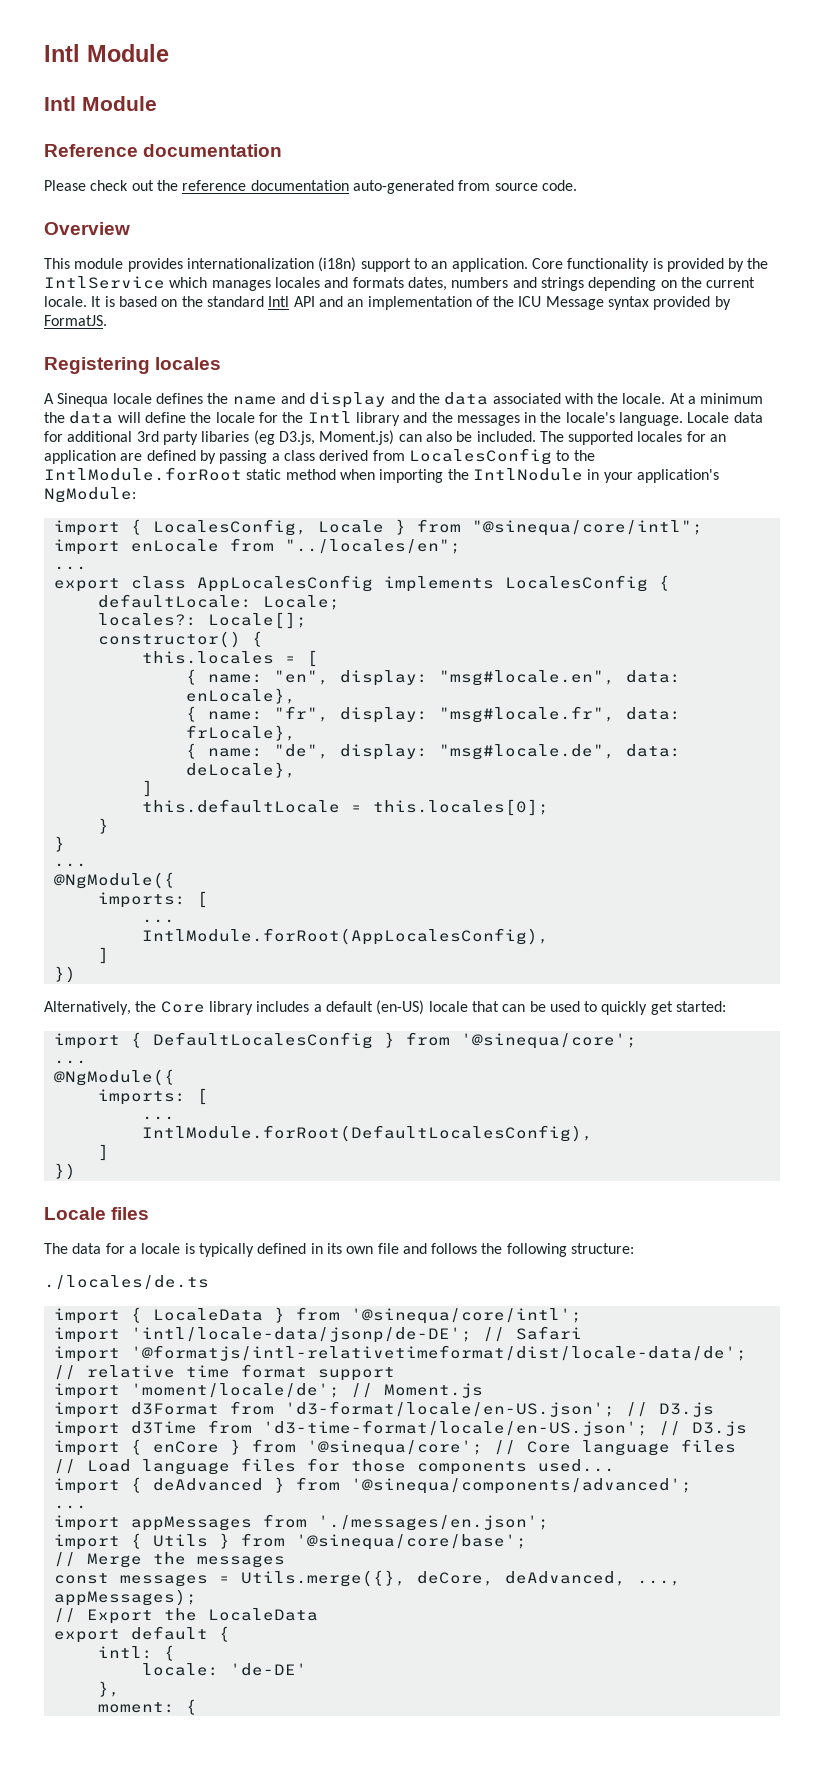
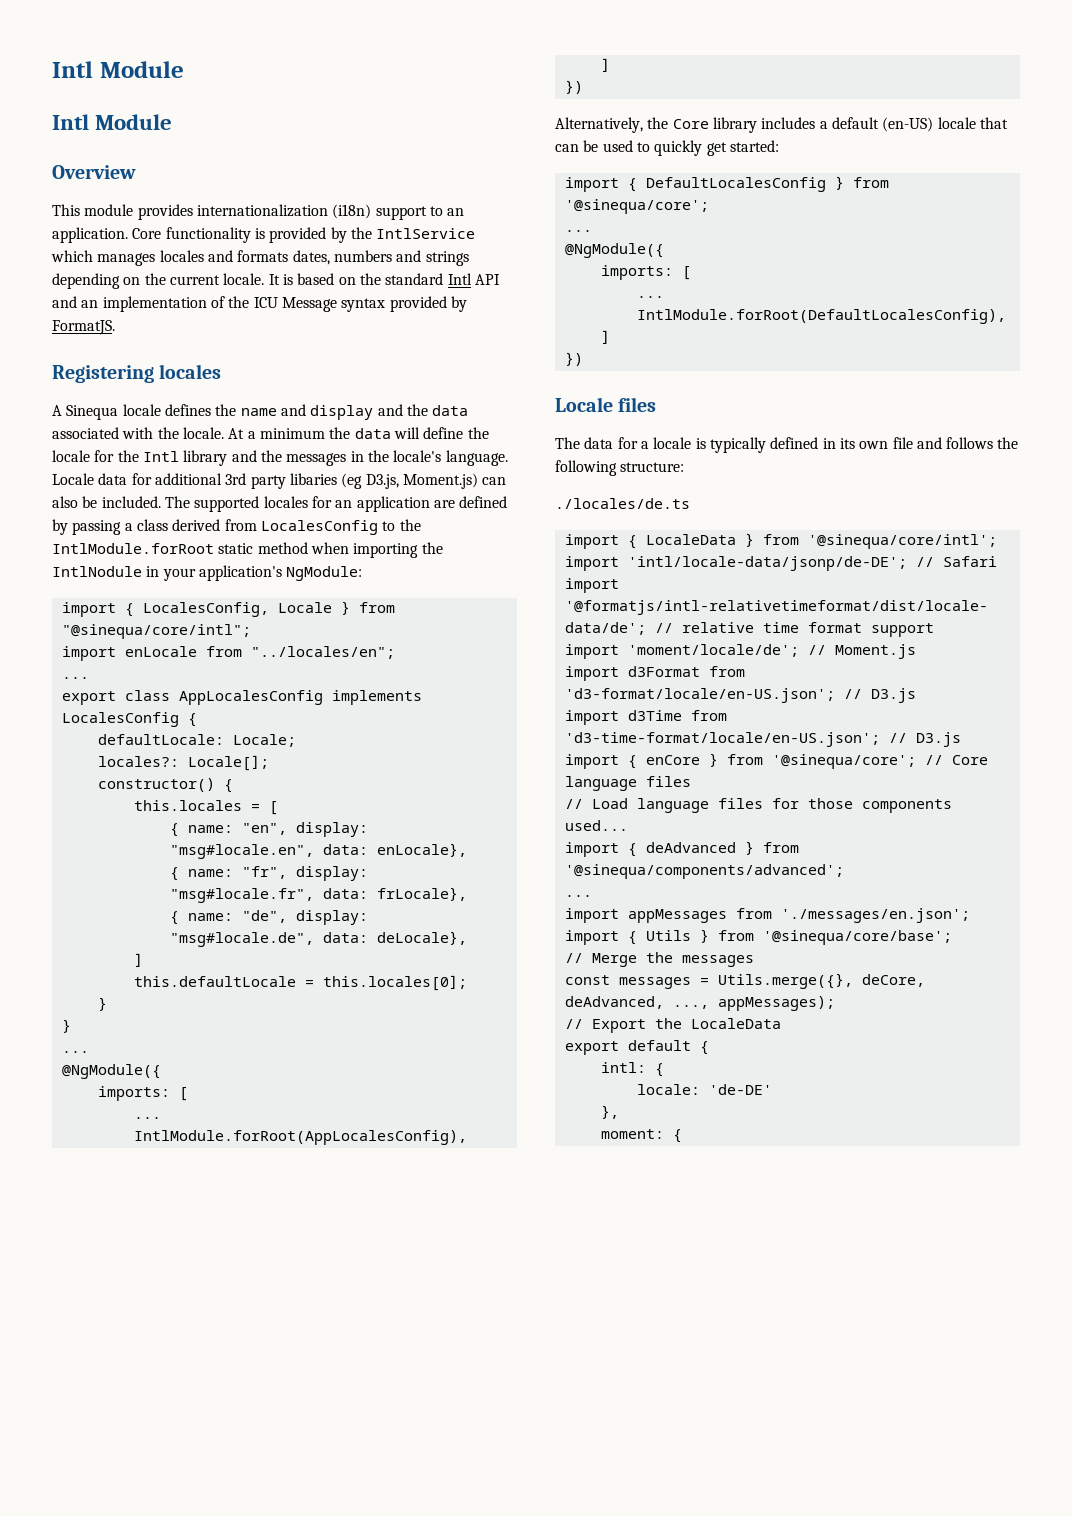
[44,144,283,157] [44,180,577,194] // Reference documentation // Please check out the reference documentation auto-generated from source code. -> (173, 122) none

